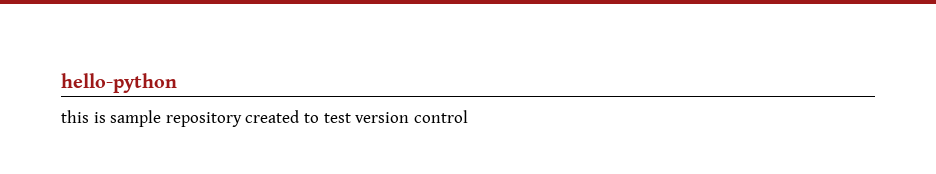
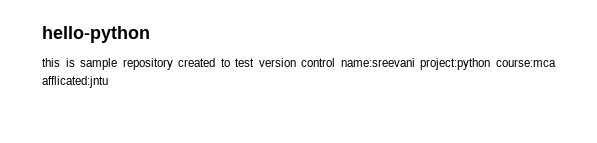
(468, 116) none -> [340,58,556,70] [42,76,108,88] name:sreevani project:python course:mca afflicated:jntu

